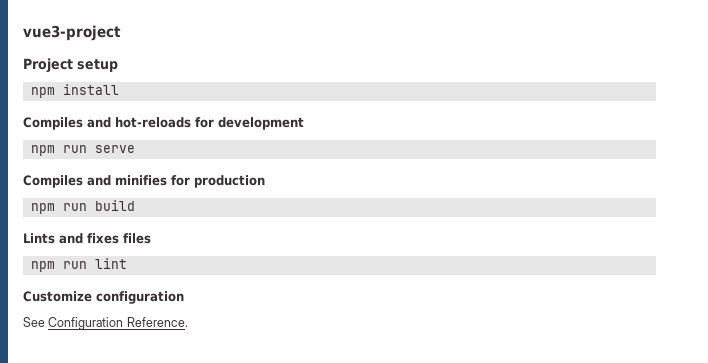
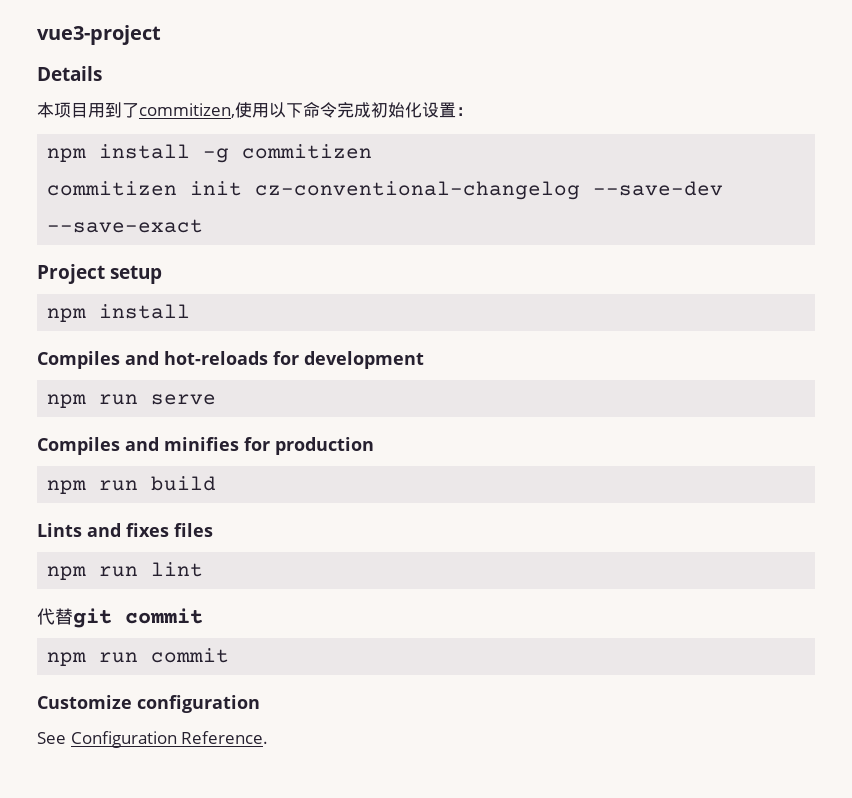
(121, 33) none -> [37,66,102,81] [37,102,473,118] [47,144,373,163] [47,181,724,200] [47,219,204,233] // Details // 本项目用到了commitizen,使用以下命令完成初始化设置： // npm install -g commitizen // commitizen init cz-conventional-changelog --save-dev --save-exact
(127, 263) none -> [37,608,203,628] [47,648,230,666] // 代替git commit // npm run commit

